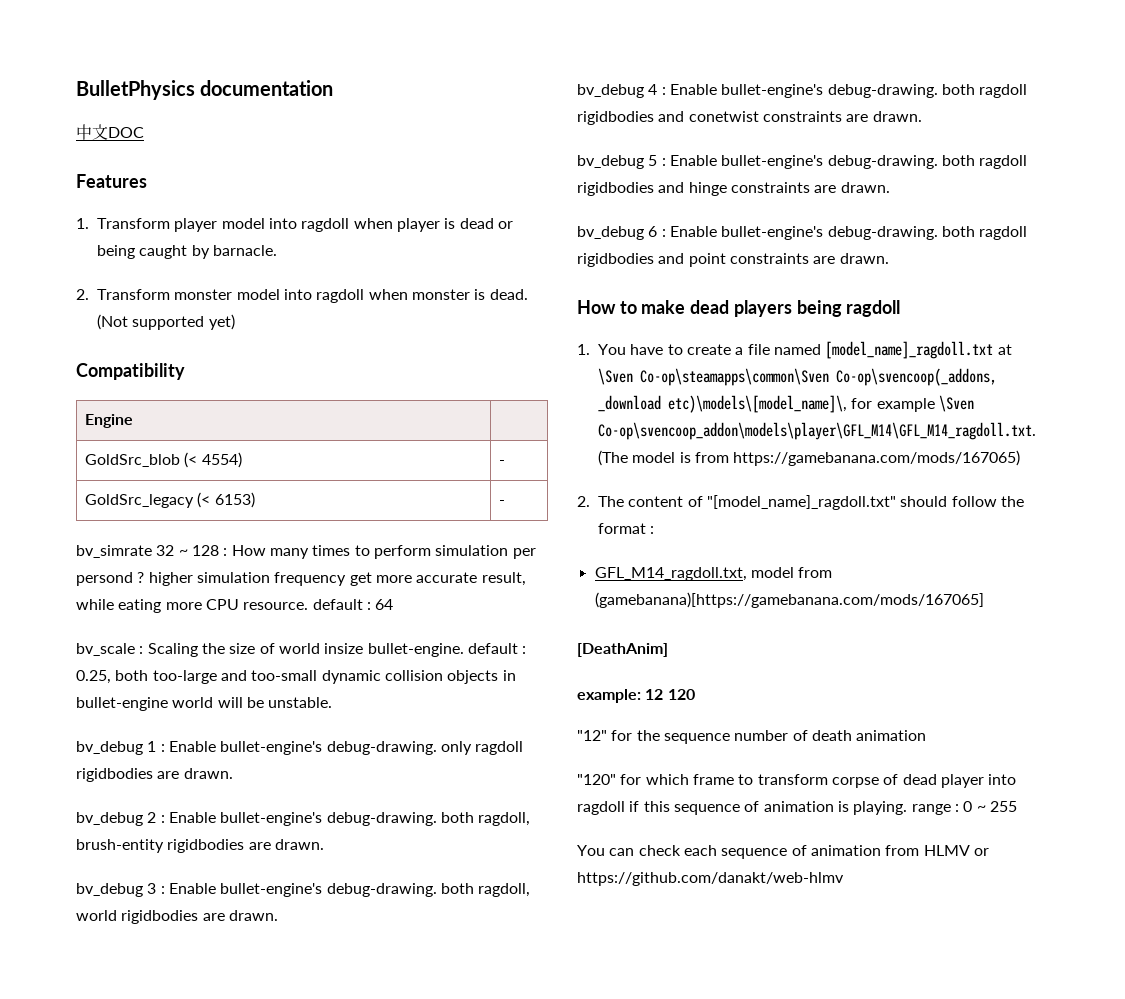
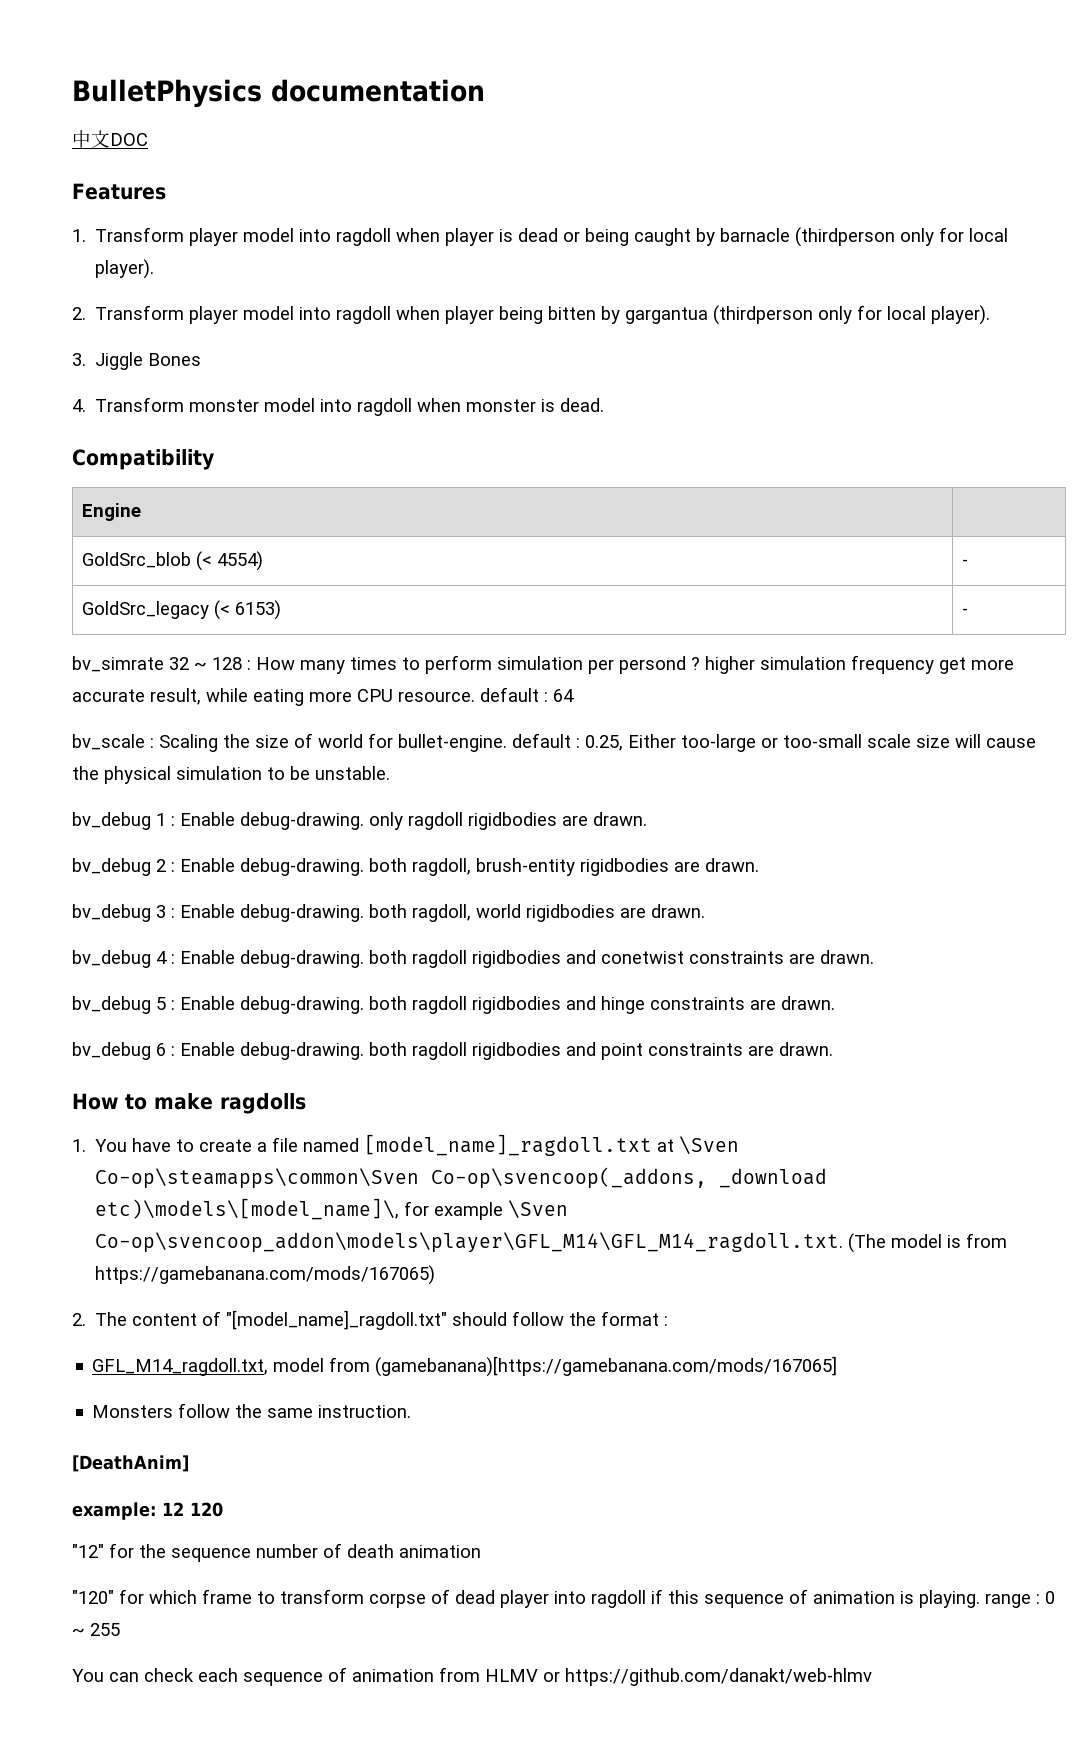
[212,245,277,256] [76,289,89,300] barnacle. // 2. -> [720,227,1009,247] [95,259,155,279] [72,305,991,325] [72,352,202,370] [72,399,86,412] barnacle (thirdperson only for local player). // 2. Transform player model into ragdoll when player being bitten by gargantua (thirdperson only for local player). // 3. Jiggle Bones // 4.
[97,314,235,330] (Not supported yet) -> (605, 405) none
[324,643,364,654] insize -> [368,733,393,748] for
[115,670,516,684] [76,697,243,711] both too-large and too-small dynamic collision objects in bullet-engine world will -> [628,734,1036,752] [72,766,285,784] Either too-large or too-small scale size will cause the physical simulation to
[220,741,323,755] bullet-engine's -> (235, 819) none
[220,812,323,826] bullet-engine's -> (235, 865) none
[220,883,323,897] bullet-engine's -> (235, 911) none
[721,84,824,98] bullet-engine's -> (235, 957) none
[721,155,824,169] bullet-engine's -> (235, 1003) none
[721,226,824,240] bullet-engine's -> (235, 1049) none
[690,300,901,317] dead players being ragdoll -> [220,1093,306,1114] ragdolls
(984, 600) none -> [92,1403,412,1418] // Monsters follow the same instruction.

